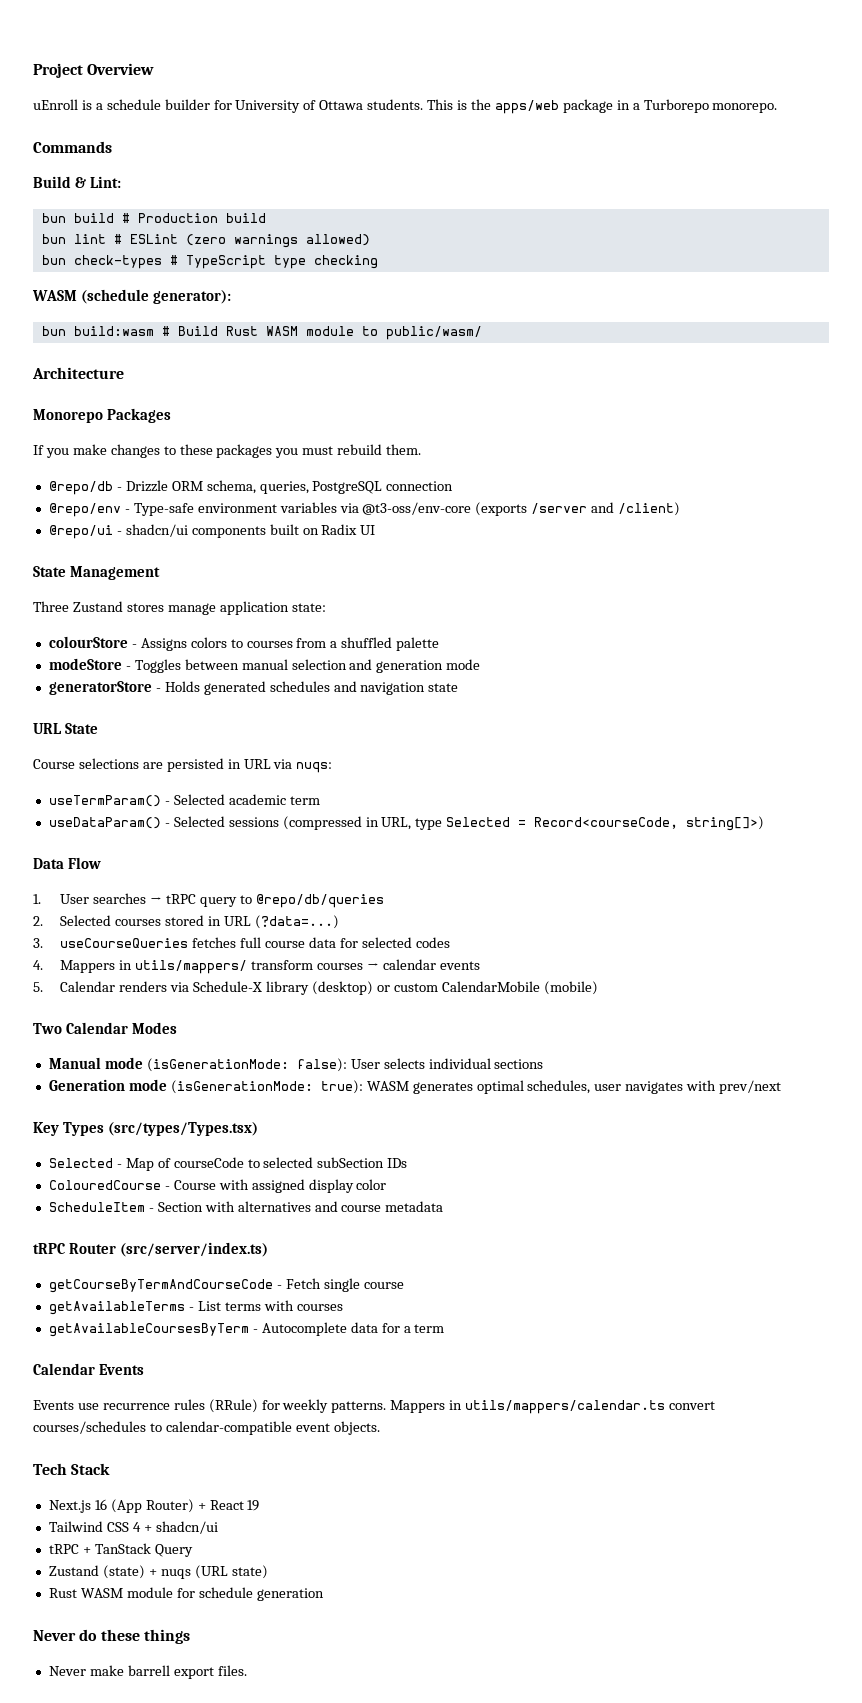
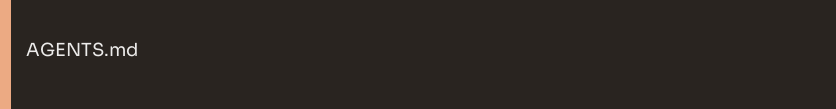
[33,63,155,78] [33,99,778,114] [33,141,112,153] [33,176,121,188] [41,213,266,223] [41,234,370,248] [41,255,378,269] [32,289,231,304] [41,326,482,340] [32,367,124,379] [33,408,172,423] [33,444,422,458] [48,480,454,495] [48,502,681,517] [48,524,376,539] [33,566,161,580] [33,601,326,615] [48,636,440,651] [48,658,481,673] [48,681,459,695] [33,723,99,734] [33,758,333,773] [48,794,320,807] [48,816,765,831] [33,857,102,869] [33,893,384,908] [33,915,340,929] [33,937,450,948] [33,959,480,974] [33,981,598,995] [33,1022,178,1034] [48,1057,544,1072] [48,1079,782,1094] [33,1122,259,1136] [48,1157,408,1171] [48,1179,387,1193] [48,1201,444,1212] [33,1242,269,1257] [48,1278,404,1293] [48,1300,343,1315] [48,1322,445,1337] [33,1363,145,1375] [33,1399,716,1414] [33,1421,380,1435] [33,1463,111,1475] [48,1499,260,1513] [48,1521,218,1534] [48,1543,193,1557] [48,1565,268,1579] [48,1587,324,1601] [33,1629,190,1644] [48,1665,247,1679] Project Overview // uEnroll is a schedule builder for University of Ottawa students. This is the apps/web package in a Turborepo monorepo. // Commands // Build & Lint: // bun build # Production build // bun lint # ESLint (zero warnings allowed) // bun check-types # TypeScript type checking // WASM (schedule generator): // bun build:wasm # Build Rust WASM module to public/wasm/ // Architecture // Monorepo Packages // If you make changes to these packages you must rebuild them. // @repo/db - Drizzle ORM schema, queries, PostgreSQL connection // @repo/env - Type-safe environment variables via @t3-oss/env-core (exports /server and /client) // @repo/ui - shadcn/ui components built on Radix UI // State Management // Three Zustand stores manage application state: // colourStore - Assigns colors to courses from a shuffled palette // modeStore - Toggles between manual selection and generation mode // generatorStore - Holds generated schedules and navigation state // URL State // Course selections are persisted in URL via nuqs: // useTermParam() - Selected academic term // useDataParam() - Selected sessions (compressed in URL, type Selected = Record<courseCode, string[]>) // Data Flow // 1. User searches → tRPC query to @repo/db/queries // 2. Selected courses stored in URL (?data=...) // 3. useCourseQueries fetches full course data for selected codes // 4. Mappers in utils/mappers/ transform courses → calendar events // 5. Calendar renders via Schedule-X library (desktop) or custom CalendarMobile (mobile) // Two Calendar Modes // Manual mode (isGenerationMode: false): User selects individual sections // Generation mode (isGenerationMode: true): WASM generates optimal schedules, user navigates with prev/next // Key Types (src/types/Types.tsx) // Selected - Map of courseCode to selected subSection IDs // ColouredCourse - Course with assigned display color // ScheduleItem - Section with alternatives and course metadata // tRPC Router (src/server/index.ts) // getCourseByTermAndCourseCode - Fetch single course // getAvailableTerms - List terms with courses // getAvailableCoursesByTerm - Autocomplete data for a term // Calendar Events // Events use recurrence rules (RRule) for weekly patterns. Mappers in utils/mappers/calendar.ts convert courses/schedules to calendar-compatible event objects. // Tech Stack // Next.js 16 (App Router) + React 19 // Tailwind CSS 4 + shadcn/ui // tRPC + TanStack Query // Zustand (state) + nuqs (URL state) // Rust WASM module for schedule generation // Never do these things // Never make barrell export files. -> [26,42,138,57] AGENTS.md

